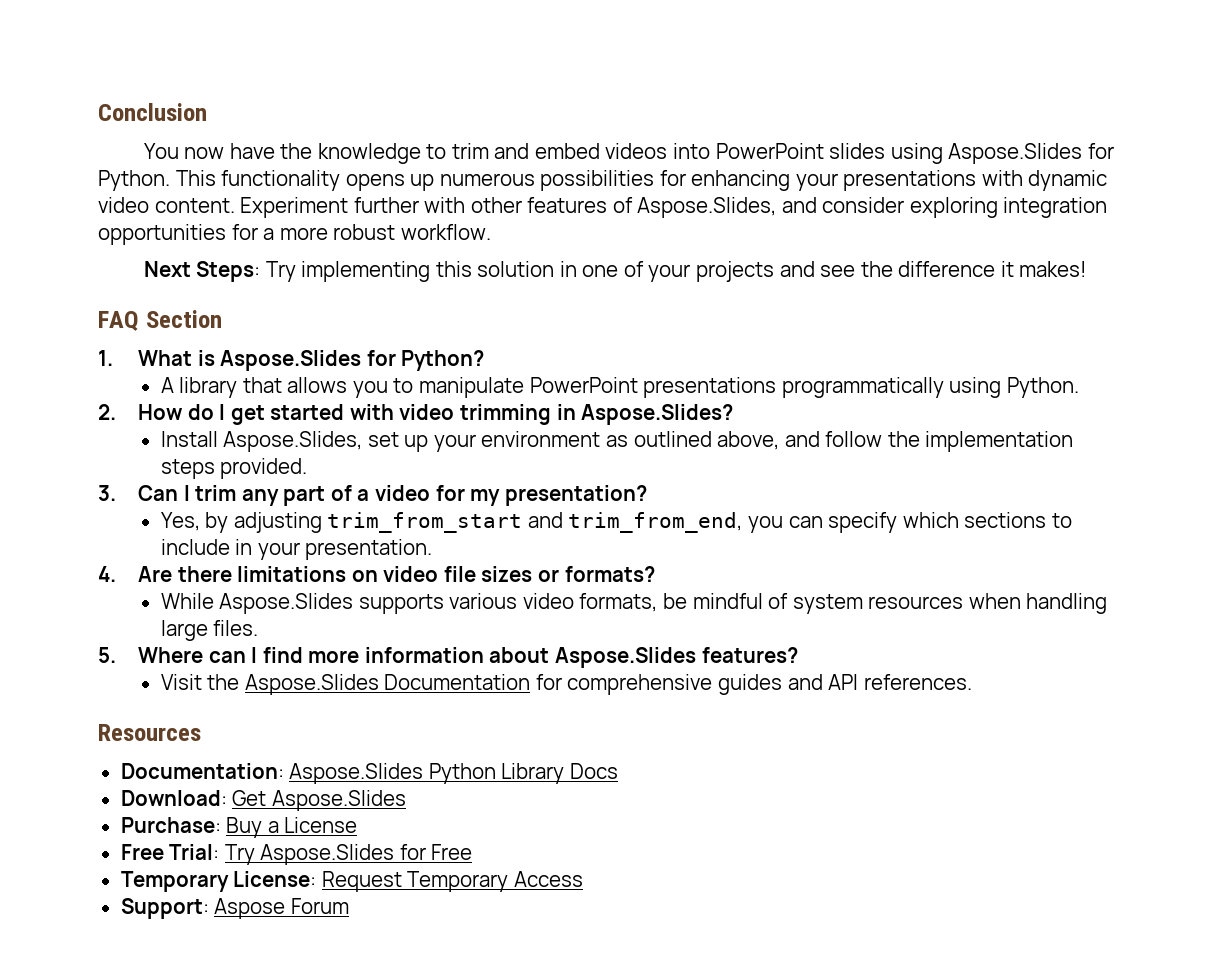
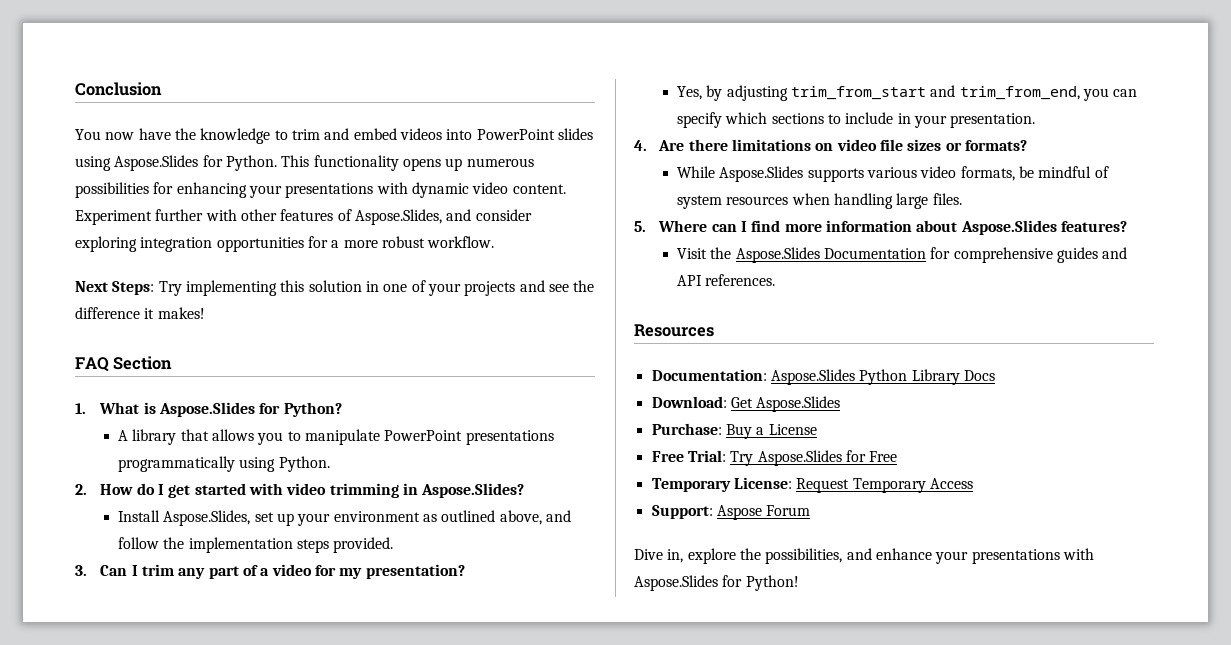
(349, 906) none -> [634,548,1094,564] [634,575,799,591] // Dive in, explore the possibilities, and enhance your presentations with Aspose.Slides for Python!

